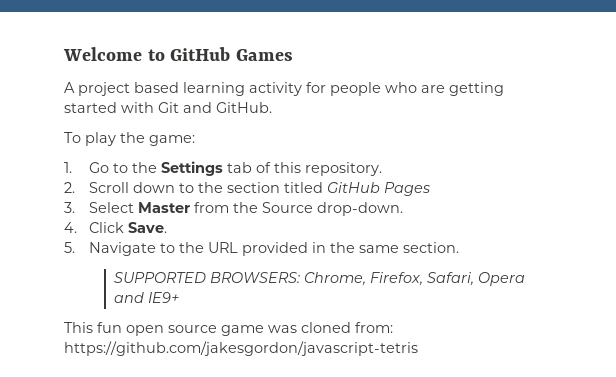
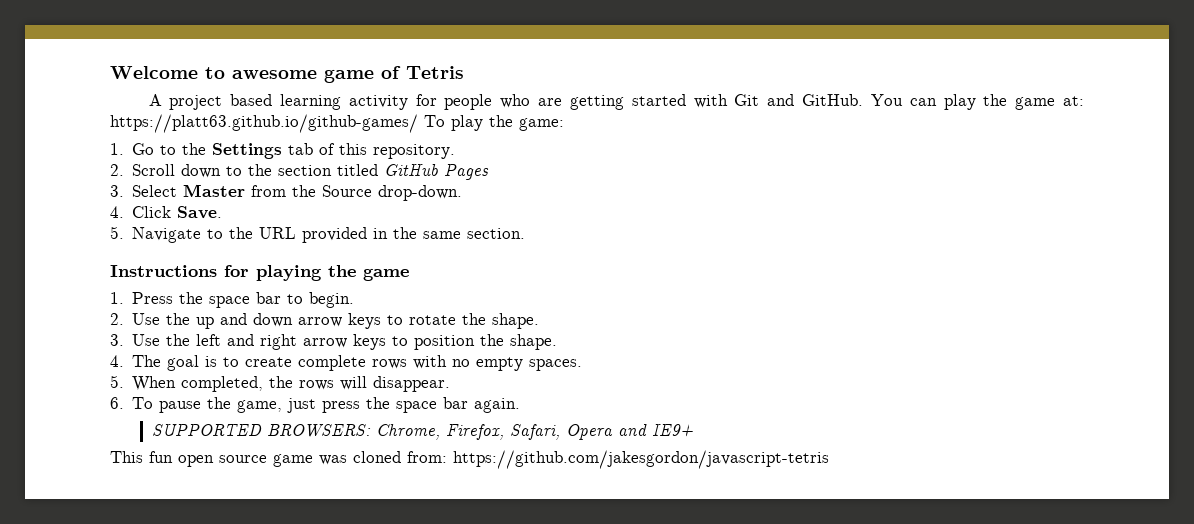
[170,47,294,61] GitHub Games -> [232,66,464,83] awesome game of Tetris
(272, 107) // -> [870,94,1084,110] [110,114,418,133] You can play the game at: https://platt63.github.io/github-games/
(460, 247) none -> [110,265,409,281] [110,292,355,308] [110,313,540,329] [110,334,558,350] [110,355,583,371] [110,375,451,392] [110,397,521,413] // Instructions for playing the game // 1. Press the space bar to begin. // 2. Use the up and down arrow keys to rotate the shape. // 3. Use the left and right arrow keys to position the shape. // 4. The goal is to create complete rows with no empty spaces. // 5. When completed, the rows will disappear. // 6. To pause the game, just press the space bar again.

